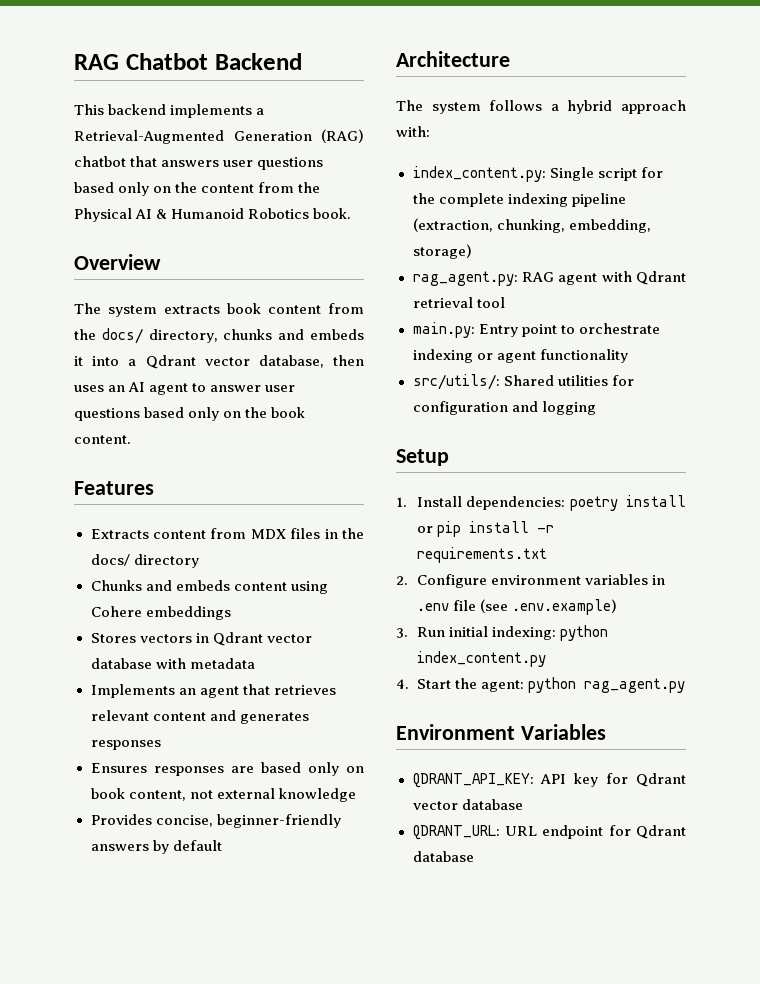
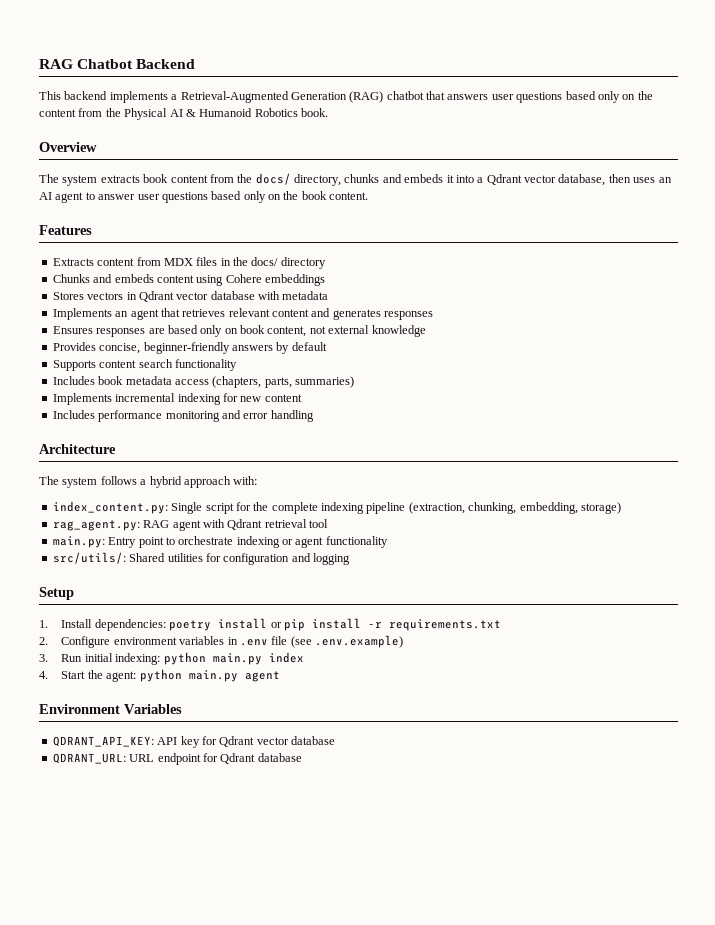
(222, 845) none -> [52,359,237,371] [52,376,354,388] [52,393,302,405] [52,410,314,422] // Supports content search functionality // Includes book metadata access (chapters, parts, summaries) // Implements incremental indexing for new content // Includes performance monitoring and error handling
[417,651,547,667] index_content.py -> [212,652,304,665] main.py index
[584,678,686,693] rag_agent.py -> [188,670,280,682] main.py agent

